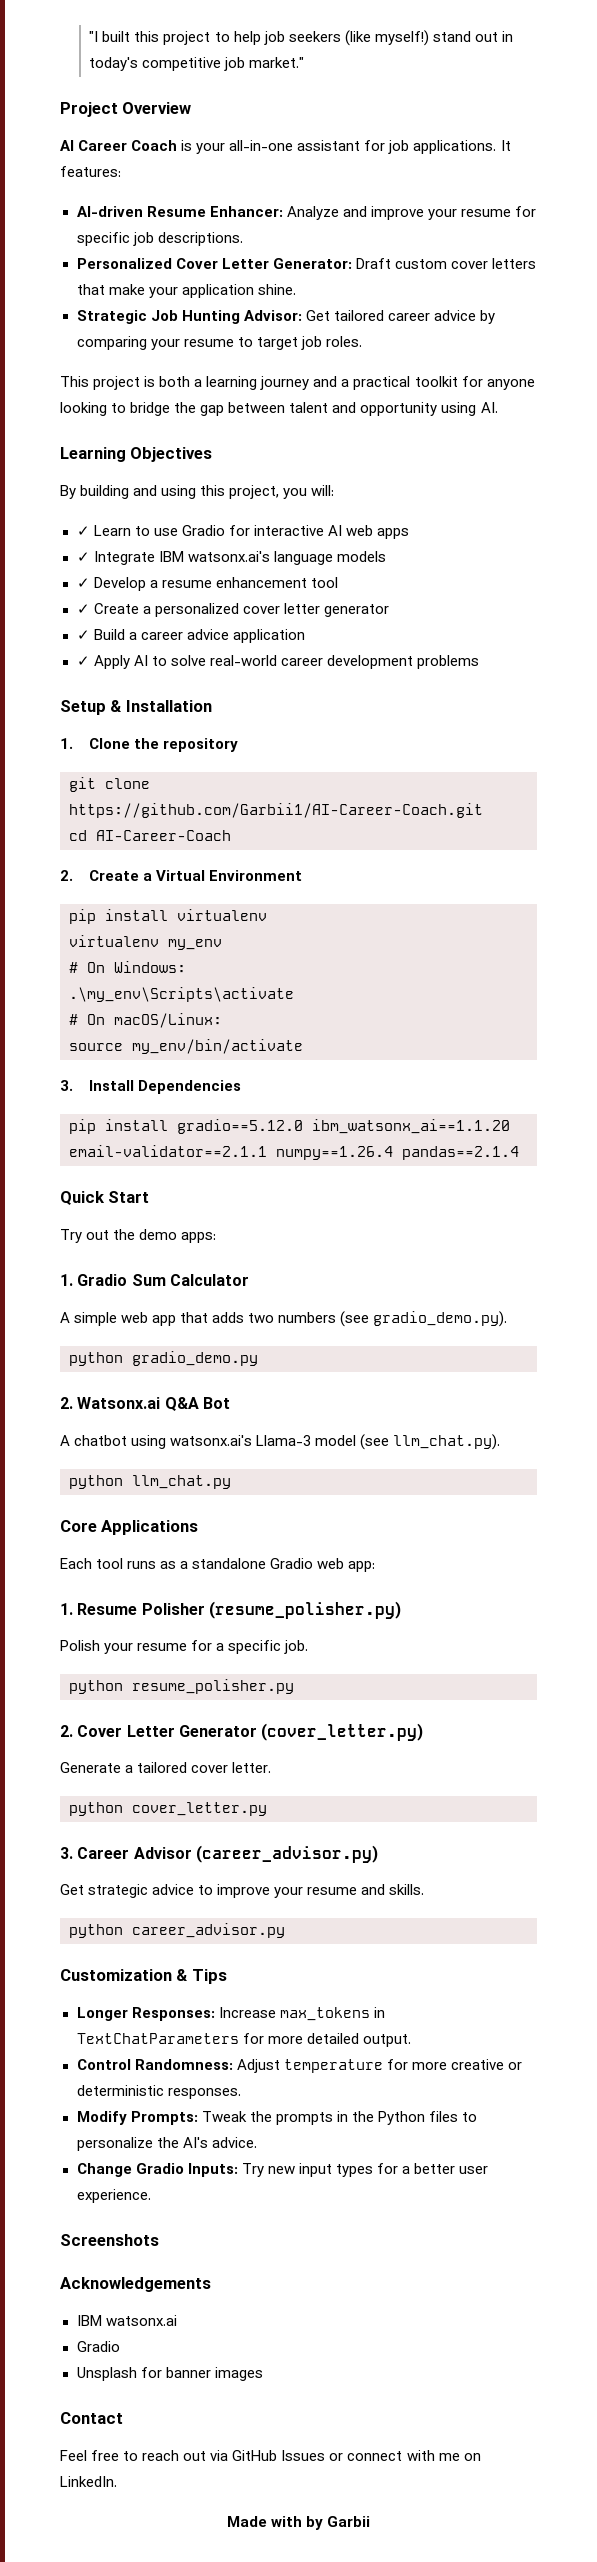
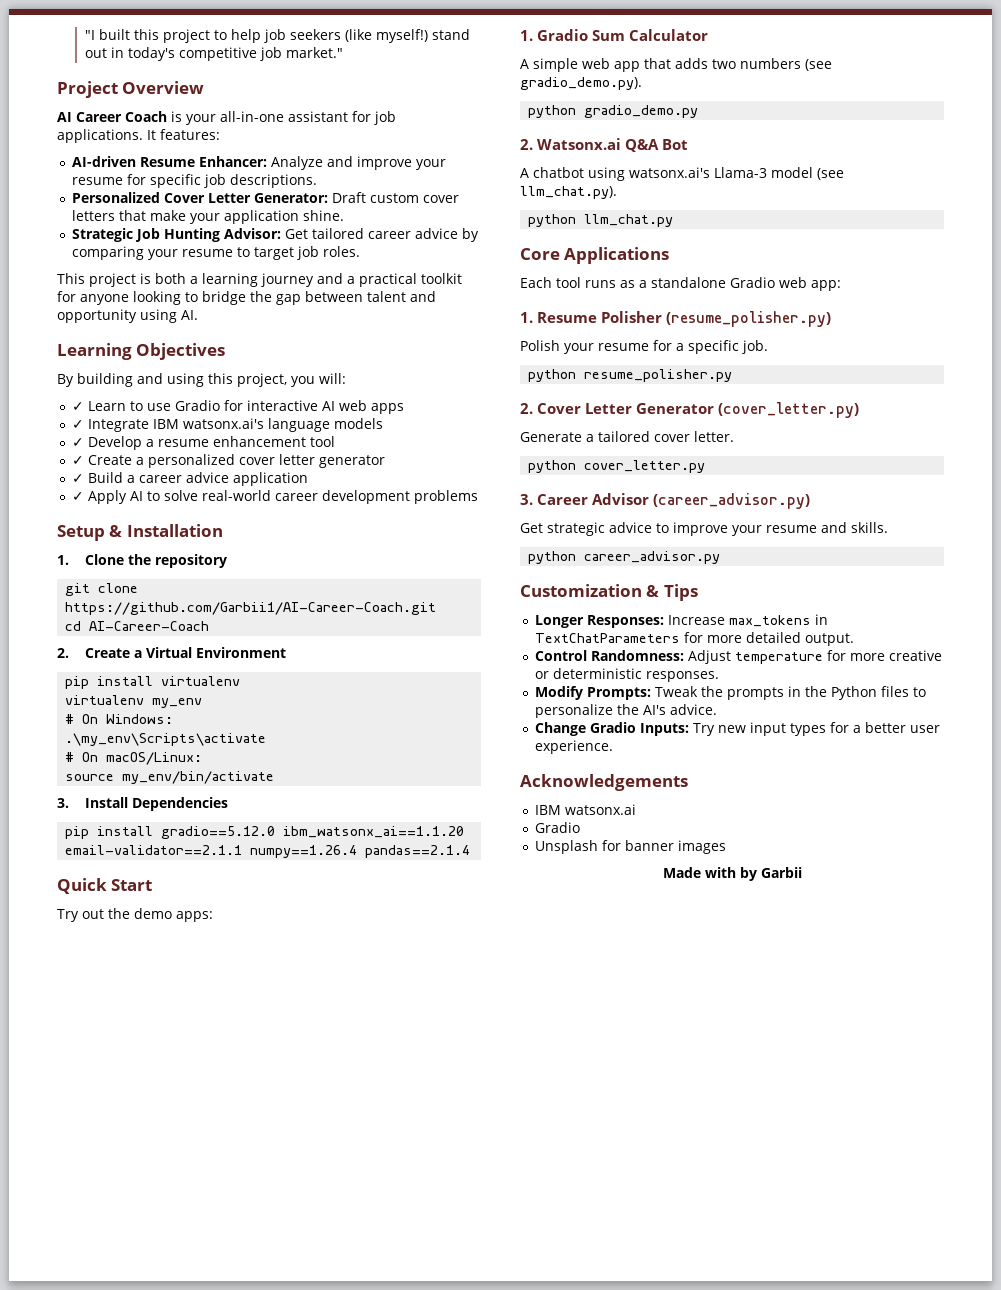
[60,2234,159,2246] // Screenshots -> (614, 747) none
[60,2412,123,2424] [60,2450,481,2461] [60,2476,117,2487] // Contact // Feel free to reach out via GitHub Issues or connect with me on LinkedIn. -> (727, 847) none

